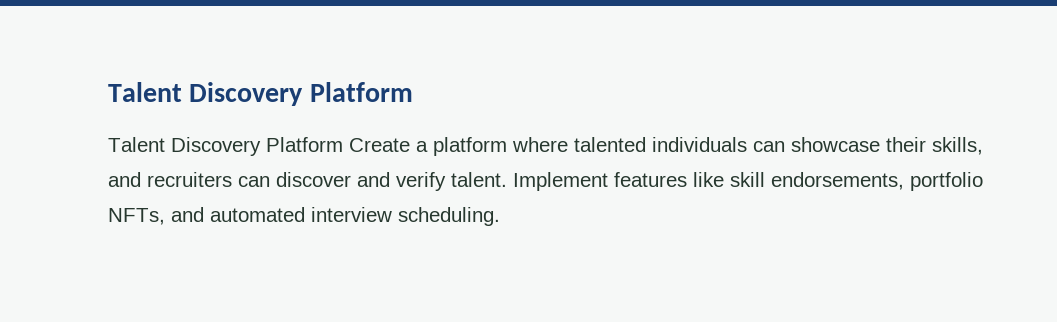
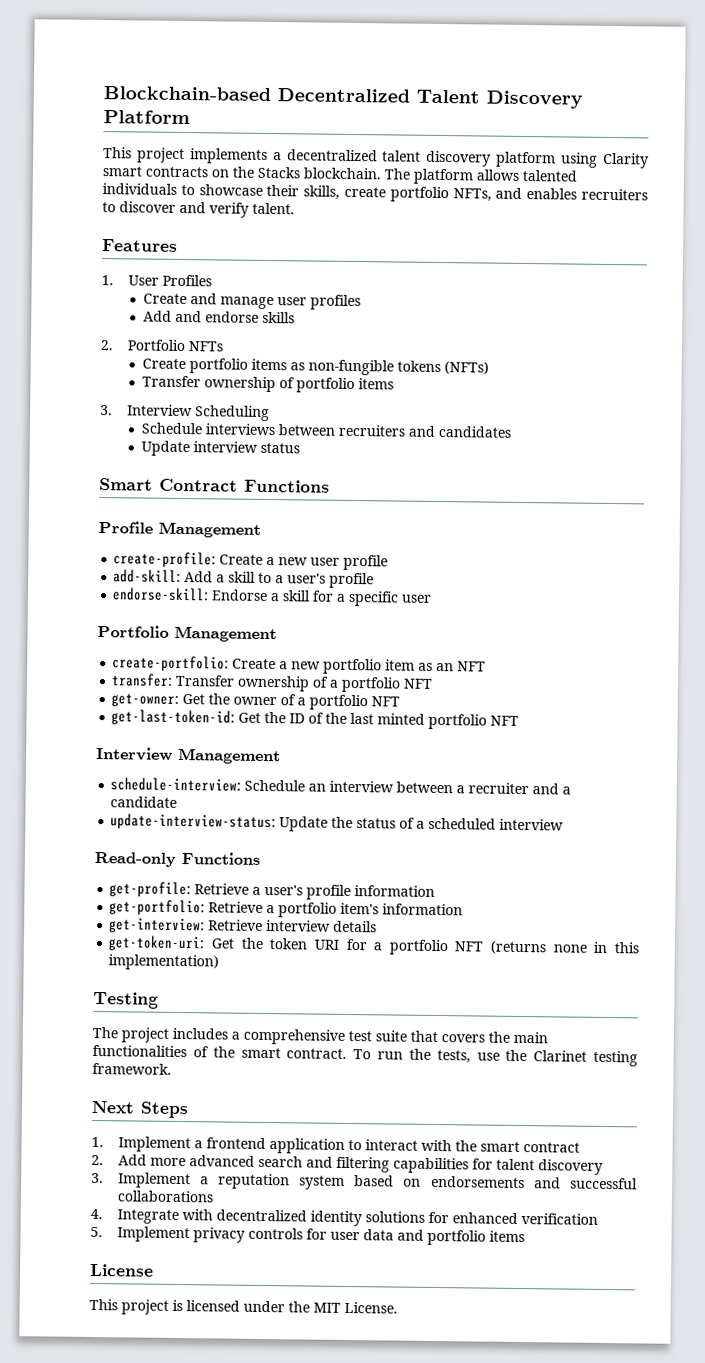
(108, 92) none -> [103,86,410,103] Blockchain-based Decentralized
[108,137,568,156] Talent Discovery Platform Create a platform where -> [103,147,650,169] [102,166,519,185] This project implements a decentralized talent discovery platform using Clarity smart contracts on the Stacks blockchain. The platform allows
[753,141,785,152] can -> [180,184,195,196] to
[108,172,983,191] [108,207,500,226] and recruiters can discover and verify talent. Implement features like skill endorsements, portfolio NFTs, and automated interview scheduling. -> [344,186,648,203] [102,201,295,218] [102,239,178,252] [101,274,212,287] [142,293,361,311] [142,310,295,324] [100,339,223,352] [141,358,489,376] [141,375,394,394] [100,404,270,422] [140,422,511,438] [140,440,300,457] [99,478,330,493] [98,521,261,538] [113,551,389,571] [113,569,375,589] [112,587,433,607] [97,625,277,643] [112,655,487,675] [111,673,434,693] [111,693,401,711] [111,709,520,730] [96,747,281,765] [110,777,572,795] [110,796,178,808] [110,813,565,832] [94,852,260,867] [109,881,436,901] [109,899,464,918] [109,917,378,934] [108,935,639,956] [108,954,220,971] [93,991,159,1009] [92,1026,548,1045] [92,1044,638,1067] [92,1062,172,1075] [91,1100,189,1119] [91,1136,580,1154] [91,1154,603,1175] [91,1172,638,1190] [116,1190,214,1203] [90,1208,598,1227] [90,1226,525,1246] [90,1263,154,1277] [89,1298,398,1315] create portfolio NFTs, and enables recruiters to discover and verify talent. // Features // 1. User Profiles // Create and manage user profiles // Add and endorse skills // 2. Portfolio NFTs // Create portfolio items as non-fungible tokens (NFTs) // Transfer ownership of portfolio items // 3. Interview Scheduling // Schedule interviews between recruiters and candidates // Update interview status // Smart Contract Functions // Profile Management // create-profile: Create a new user profile // add-skill: Add a skill to a user's profile // endorse-skill: Endorse a skill for a specific user // Portfolio Management // create-portfolio: Create a new portfolio item as an NFT // transfer: Transfer ownership of a portfolio NFT // get-owner: Get the owner of a portfolio NFT // get-last-token-id: Get the ID of the last minted portfolio NFT // Interview Management // schedule-interview: Schedule an interview between a recruiter and a candidate // update-interview-status: Update the status of a scheduled interview // Read-only Functions // get-profile: Retrieve a user's profile information // get-portfolio: Retrieve a portfolio item's information // get-interview: Retrieve interview details // get-token-uri: Get the token URI for a portfolio NFT (returns none in this implementation) // Testing // The project includes a comprehensive test suite that covers the main functionalities of the smart contract. To run the tests, use the Clarinet testing framework. // Next Steps // 1. Implement a frontend application to interact with the smart contract // 2. Add more advanced search and filtering capabilities for talent discovery // 3. Implement a reputation system based on endorsements and successful collaborations // 4. Integrate with decentralized identity solutions for enhanced verification // 5. Implement privacy controls for user data and portfolio items // License // This project is licensed under the MIT License.

